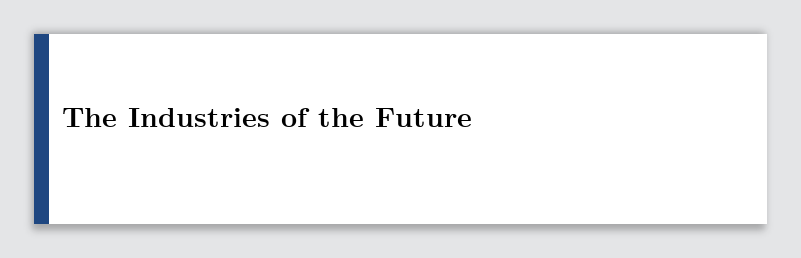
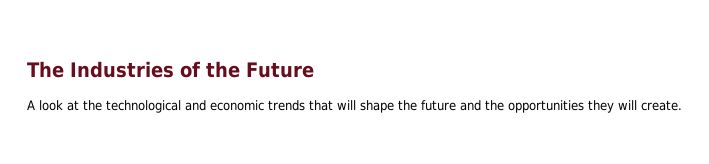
(472, 117) none -> [27,100,682,113] // A look at the technological and economic trends that will shape the future and the opportunities they will create.

